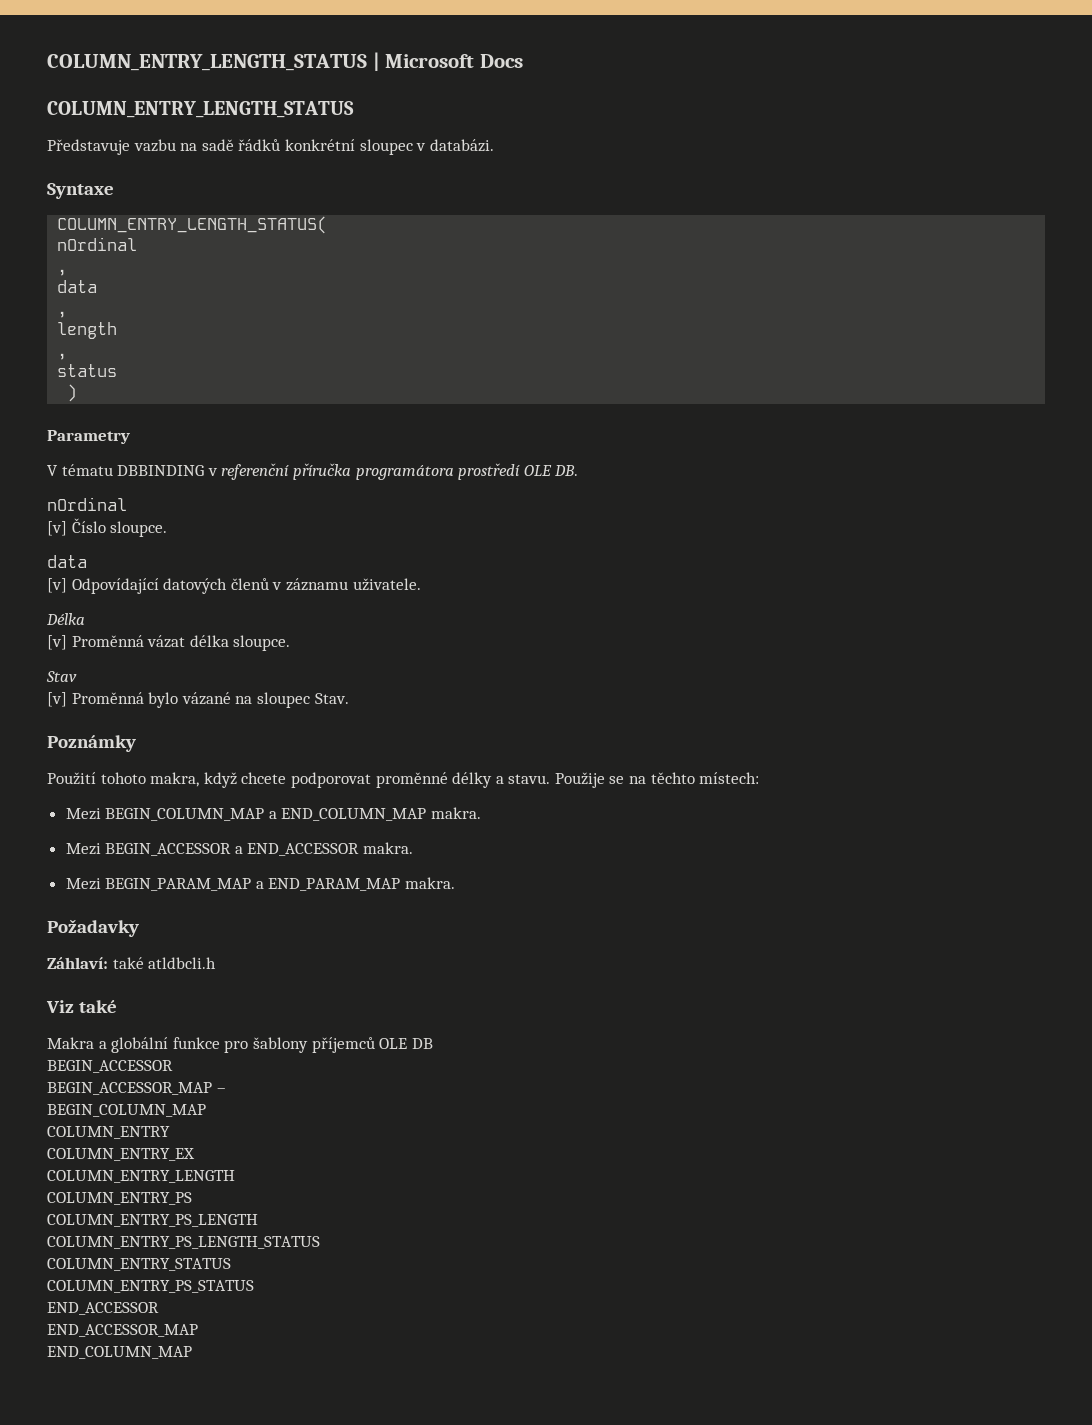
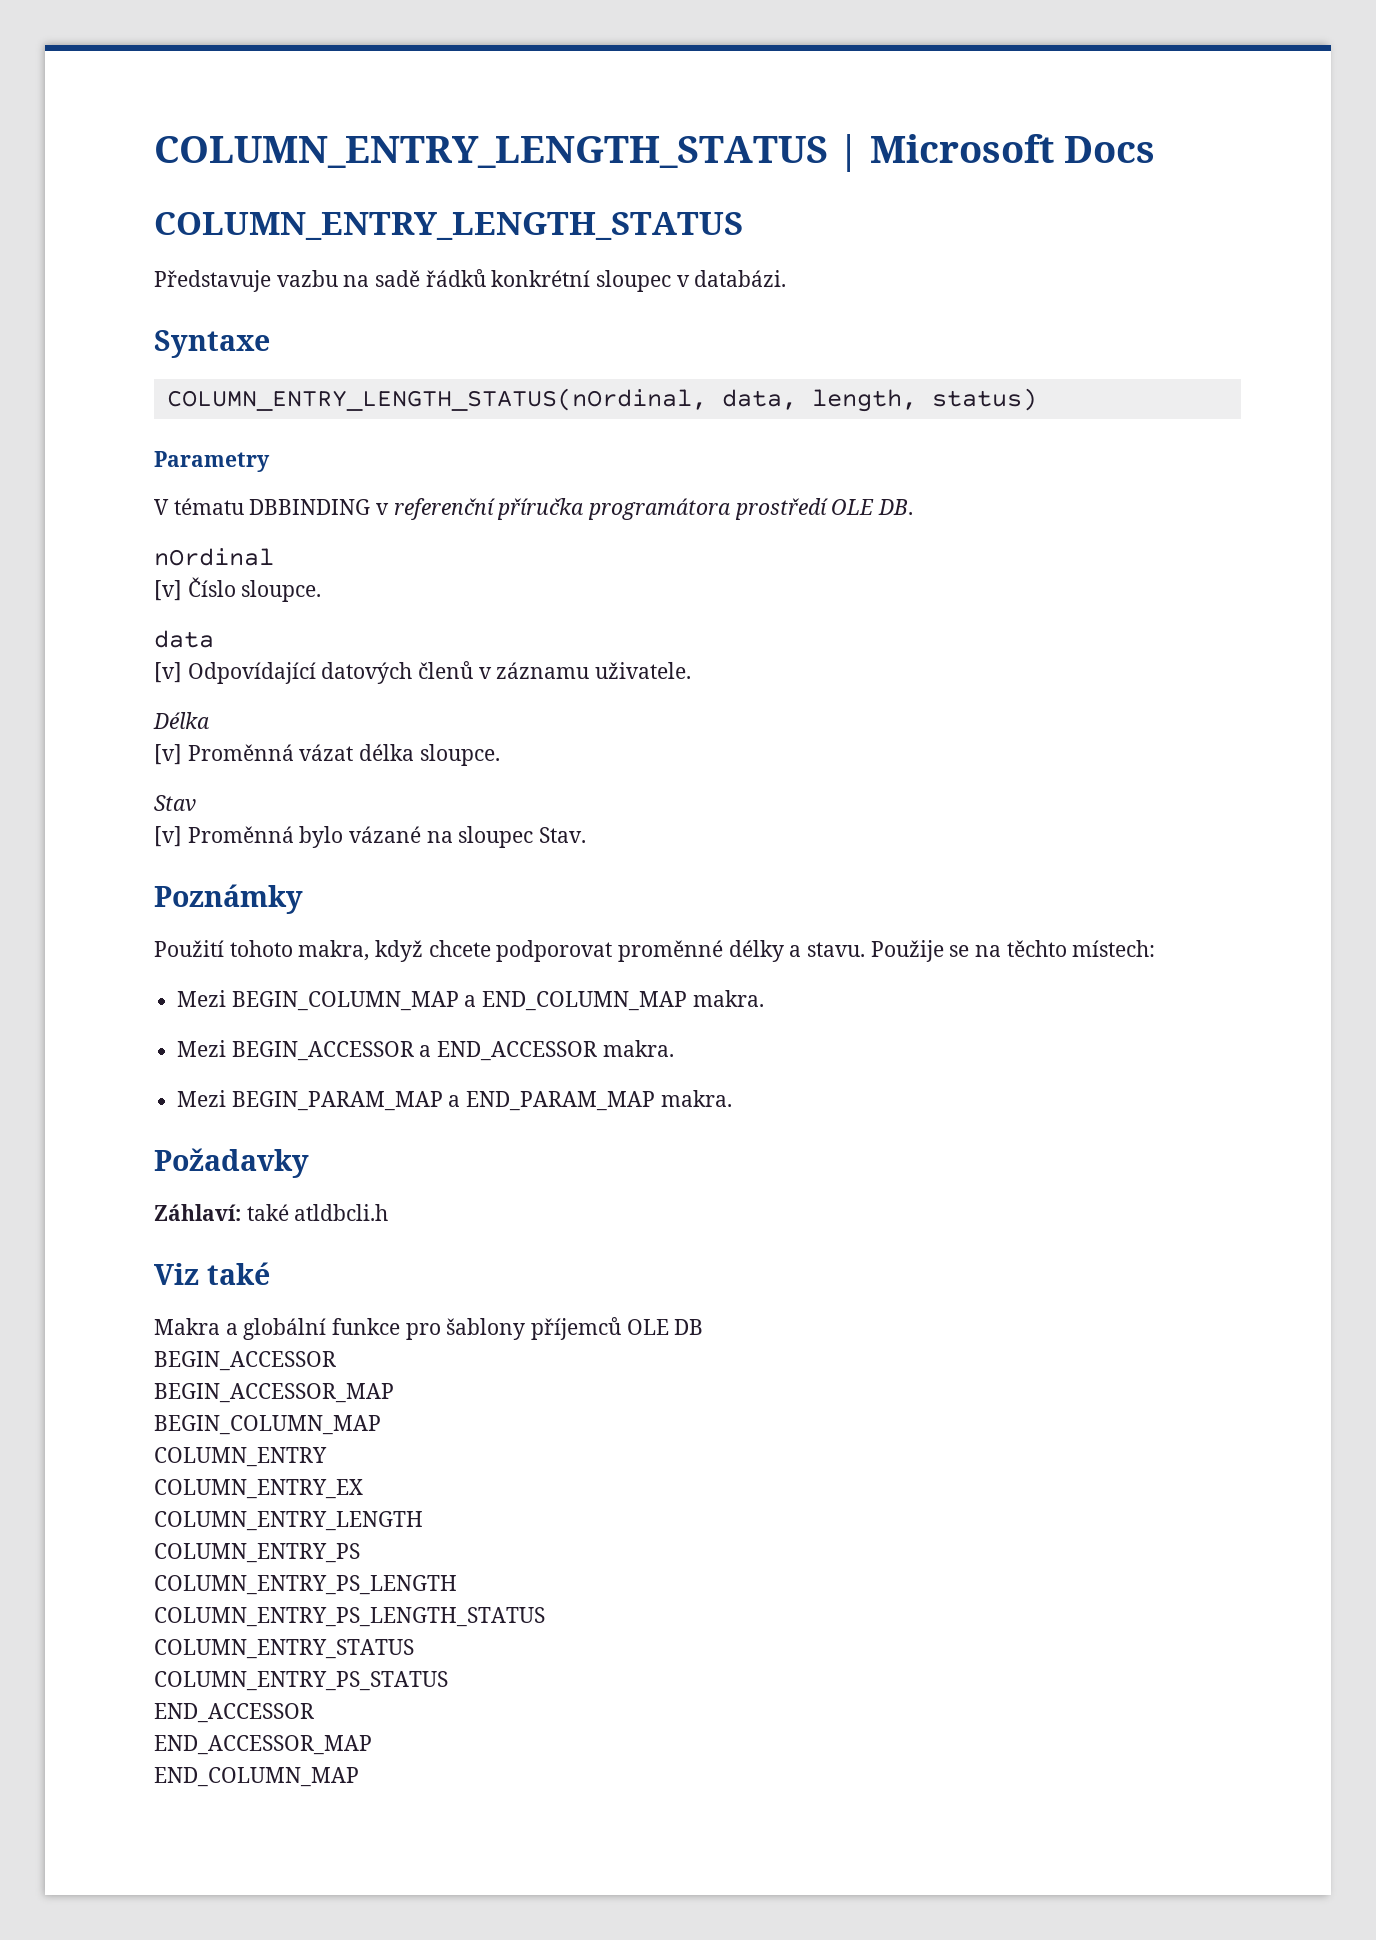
[57,216,328,234] [57,237,138,251] [57,269,68,276] [57,280,98,293] [57,311,68,318] [57,322,118,339] [57,353,68,360] [57,364,118,377] [67,384,78,402] COLUMN_ENTRY_LENGTH_STATUS( // nOrdinal // , // data // , // length // , // status // ) -> [166,388,1037,412] COLUMN_ENTRY_LENGTH_STATUS(nOrdinal, data, length, status)
[216,1088,226,1093] – -> (394, 1393) none

